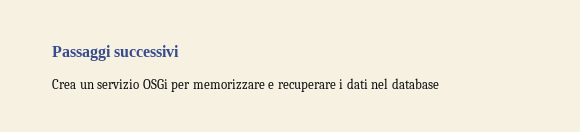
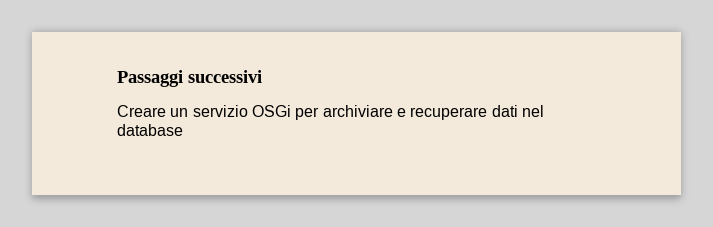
[52,79,76,89] Crea -> [117,105,166,117] Creare
[192,79,265,90] memorizzare -> [322,105,393,117] archiviare
[339,79,344,89] i -> (488, 113) none

